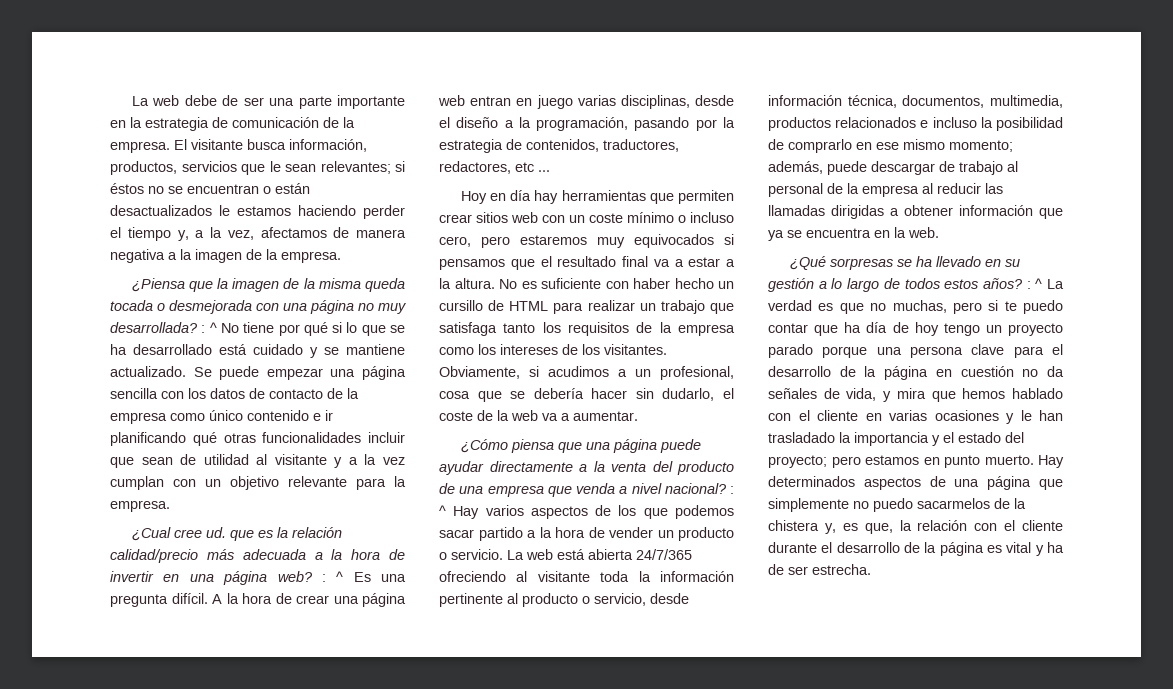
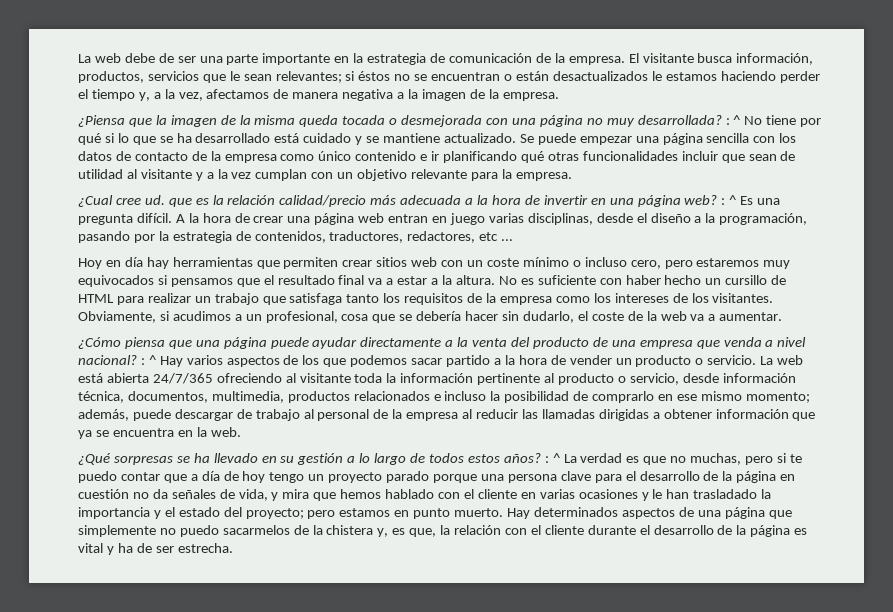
[844,322,862,333] ha -> [190,474,198,481] a

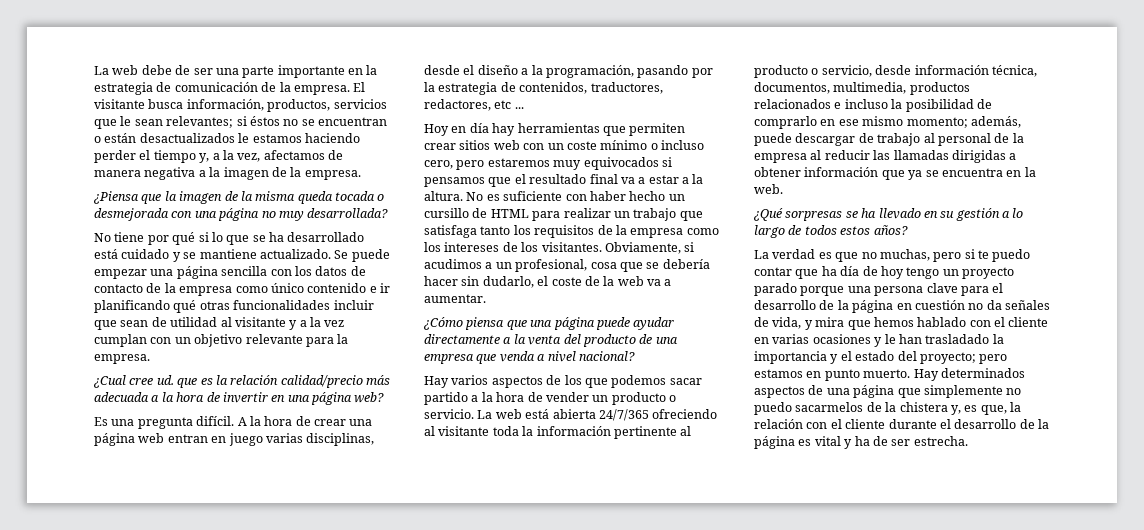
[725,115,741,125] : ^ -> (389, 213) //
[721,195,737,205] : ^ -> (385, 397) //
[140,355,156,365] : ^ -> (635, 356) //
[544,453,560,463] : ^ -> (908, 230) //
[190,474,198,481] a -> [821,266,837,276] ha

